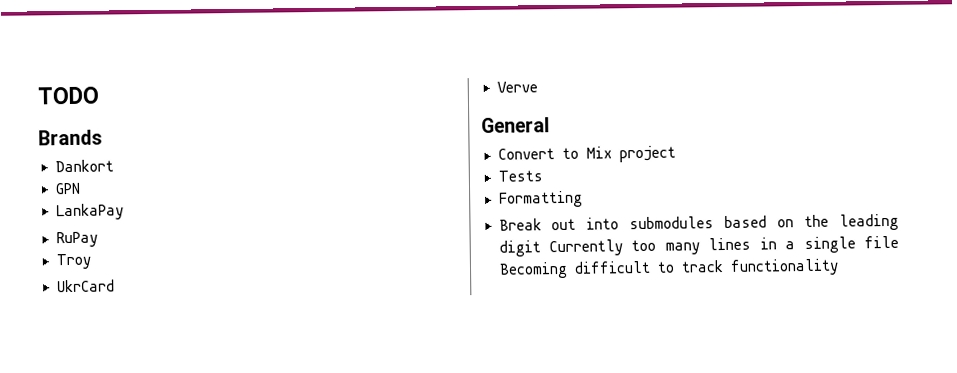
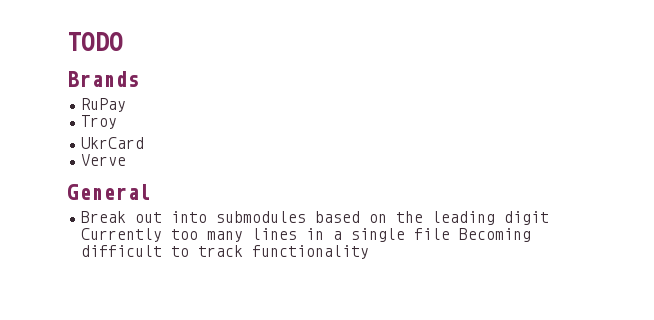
[54,159,114,173] [54,182,81,195] [55,203,124,221] // Dankort // GPN // LankaPay -> (139, 79) none
[497,145,676,163] [497,170,543,182] [498,190,583,208] // Convert to Mix project // Tests // Formatting -> (151, 192) none

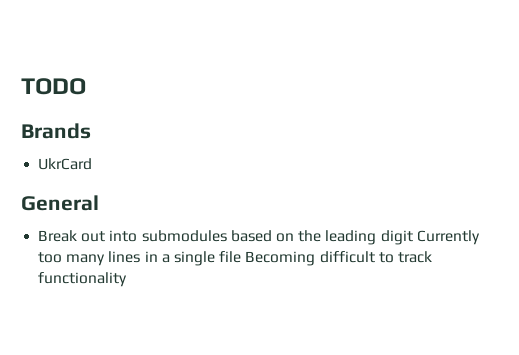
[81,98,127,112] [81,115,118,129] // RuPay // Troy -> (91, 131) none
[81,154,127,166] // Verve -> (93, 164) none

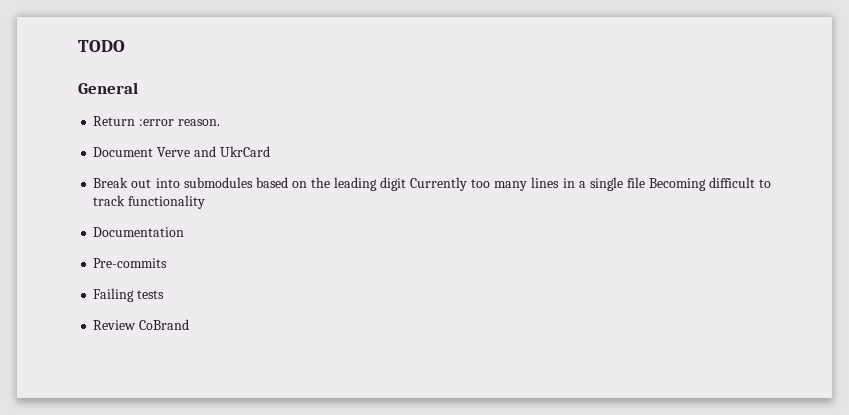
[21,123,91,139] Brands // -> [78,82,138,94] [93,116,220,126] [93,146,216,157] General // Return :error reason. // Document Verve and
[21,195,99,211] // General -> (270, 151) none
(128, 279) none -> [93,227,185,237] [93,258,168,268] [93,288,165,302] [93,319,190,330] // Documentation // Pre-commits // Failing tests // Review CoBrand

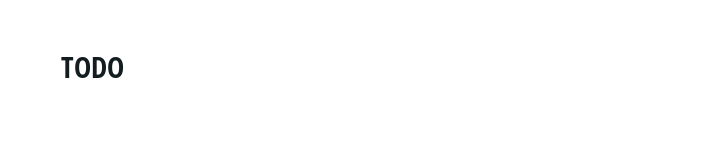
[78,82,138,94] [93,116,220,126] [93,146,270,157] [93,177,772,191] [93,195,206,209] [93,227,185,237] [93,258,168,268] [93,288,165,302] [93,319,190,330] // General // Return :error reason. // Document Verve and UkrCard // Break out into submodules based on the leading digit Currently too many lines in a single file Becoming difficult to track functionality // Documentation // Pre-commits // Failing tests // Review CoBrand -> (124, 67) none

